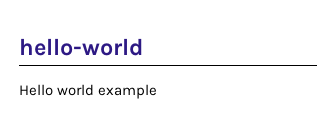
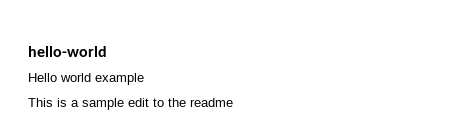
(158, 91) none -> [28,98,233,110] // This is a sample edit to the readme

